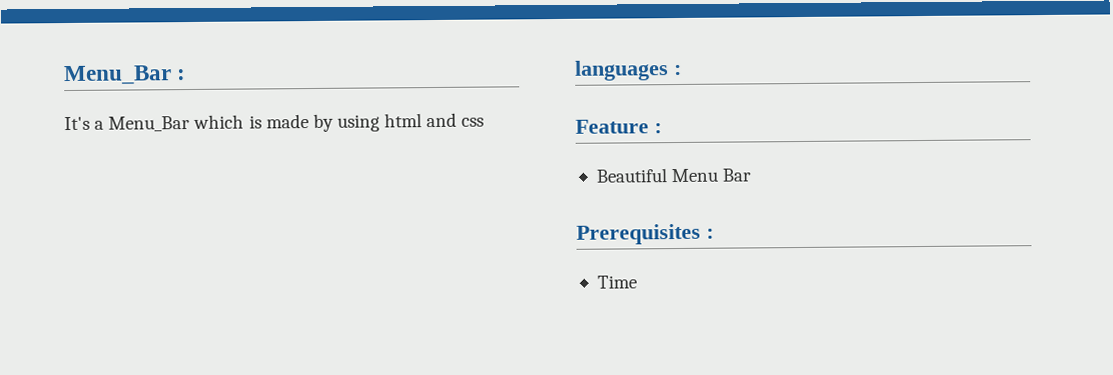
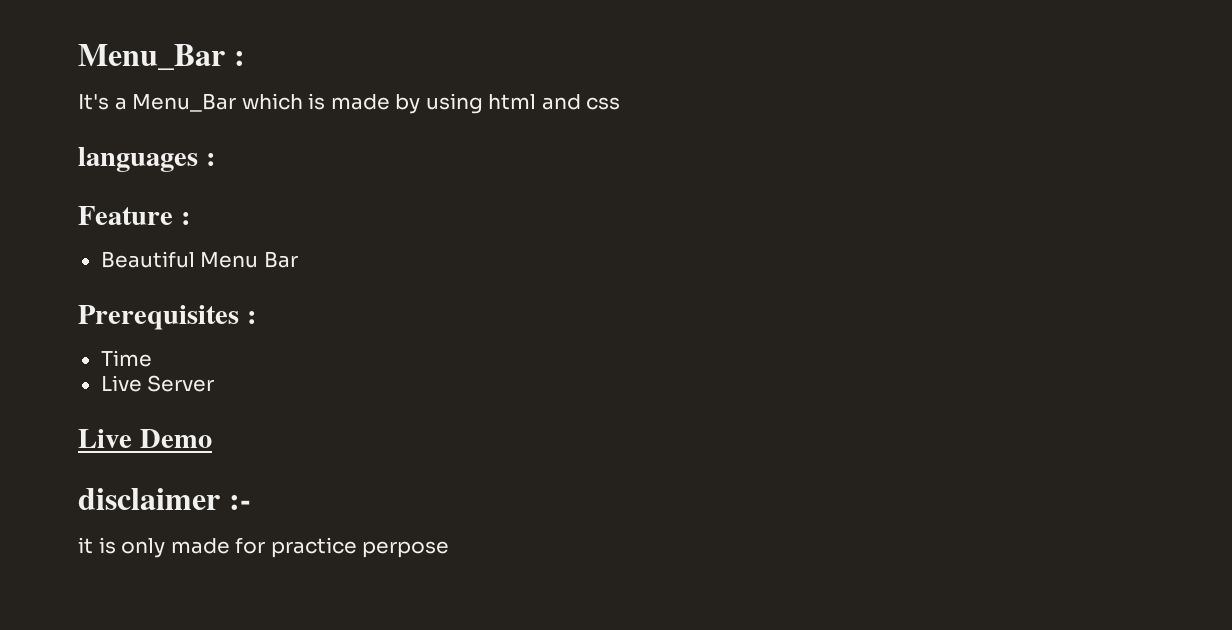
(637, 282) none -> [100,375,215,392] [78,429,212,448] [78,488,251,510] [78,537,450,558] // Live Server // Live Demo // disclaimer :- // it is only made for practice perpose

